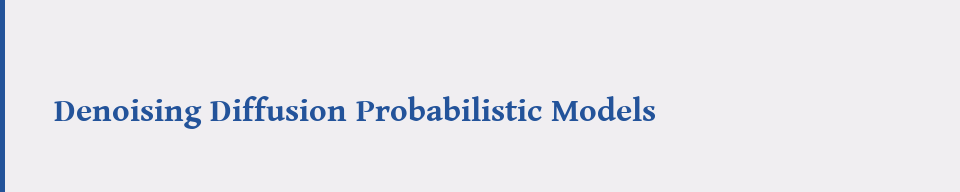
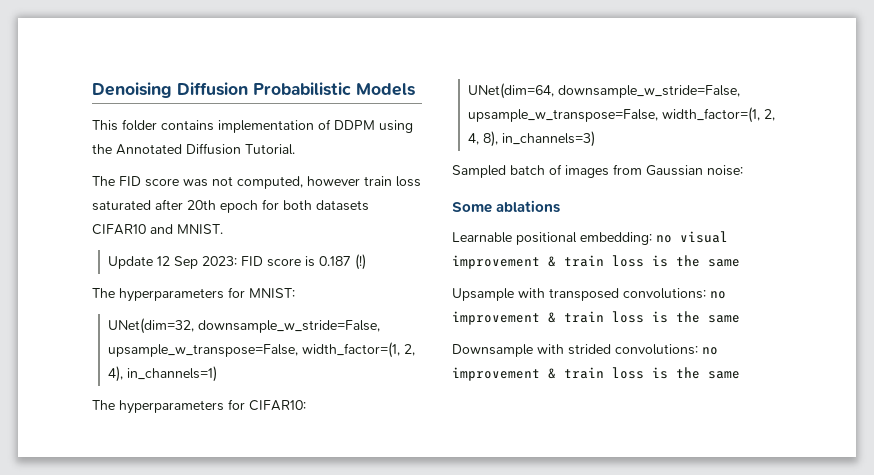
(656, 108) none -> [92,119,413,133] [92,143,295,155] [92,176,421,189] [92,199,369,213] [92,224,223,235] [108,254,367,270] [92,287,295,302] [108,318,381,334] [108,342,416,358] [108,366,218,382] [92,399,306,414] [468,83,741,99] [468,107,776,123] [468,131,596,147] [452,164,743,178] [452,200,561,213] [452,231,728,245] [452,255,740,269] [452,288,726,301] [452,311,740,325] [452,344,718,357] [452,367,740,381] // This folder contains implementation of DDPM using the Annotated Diffusion Tutorial. // The FID score was not computed, however train loss saturated after 20th epoch for both datasets CIFAR10 and MNIST. // Update 12 Sep 2023: FID score is 0.187 (!) // The hyperparameters for MNIST: // UNet(dim=32, downsample_w_stride=False, upsample_w_transpose=False, width_factor=(1, 2, 4), in_channels=1) // The hyperparameters for CIFAR10: // UNet(dim=64, downsample_w_stride=False, upsample_w_transpose=False, width_factor=(1, 2, 4, 8), in_channels=3) // Sampled batch of images from Gaussian noise: // Some ablations // Learnable positional embedding: no visual improvement & train loss is the same // Upsample with transposed convolutions: no improvement & train loss is the same // Downsample with strided convolutions: no improvement & train loss is the same

